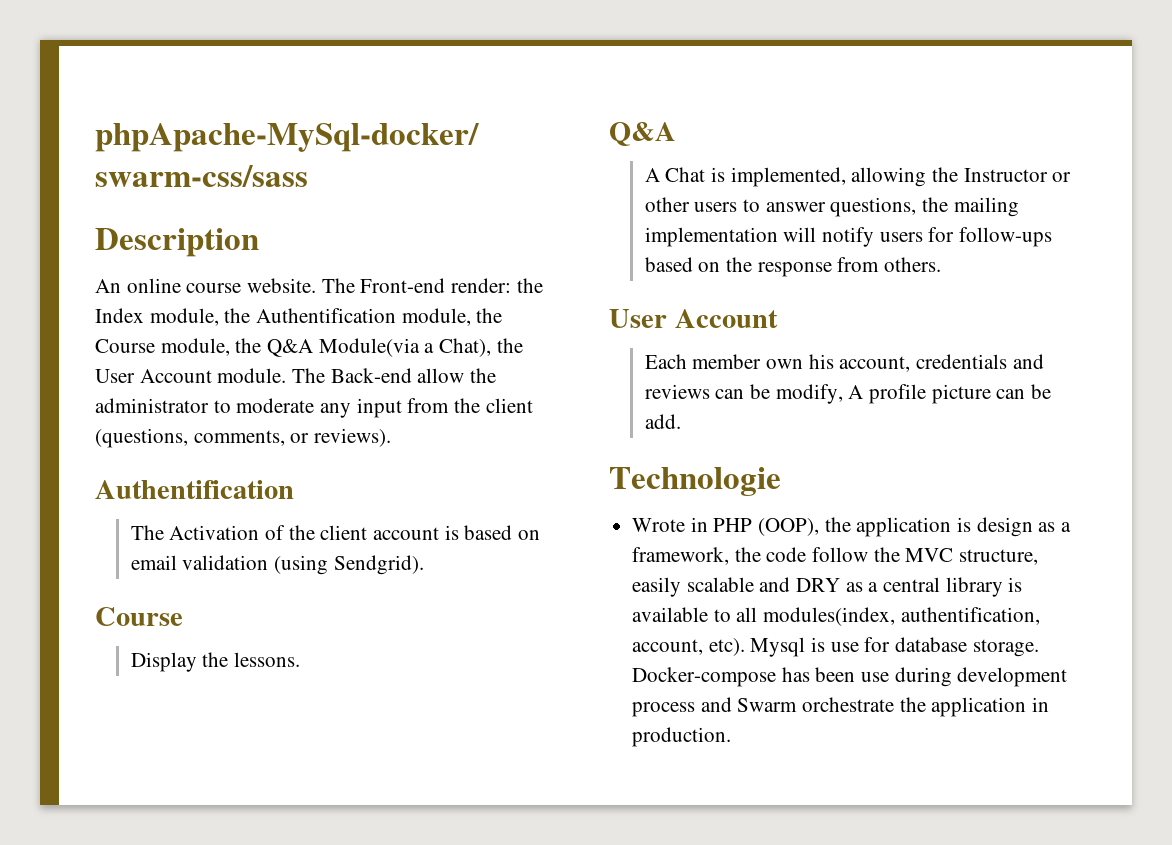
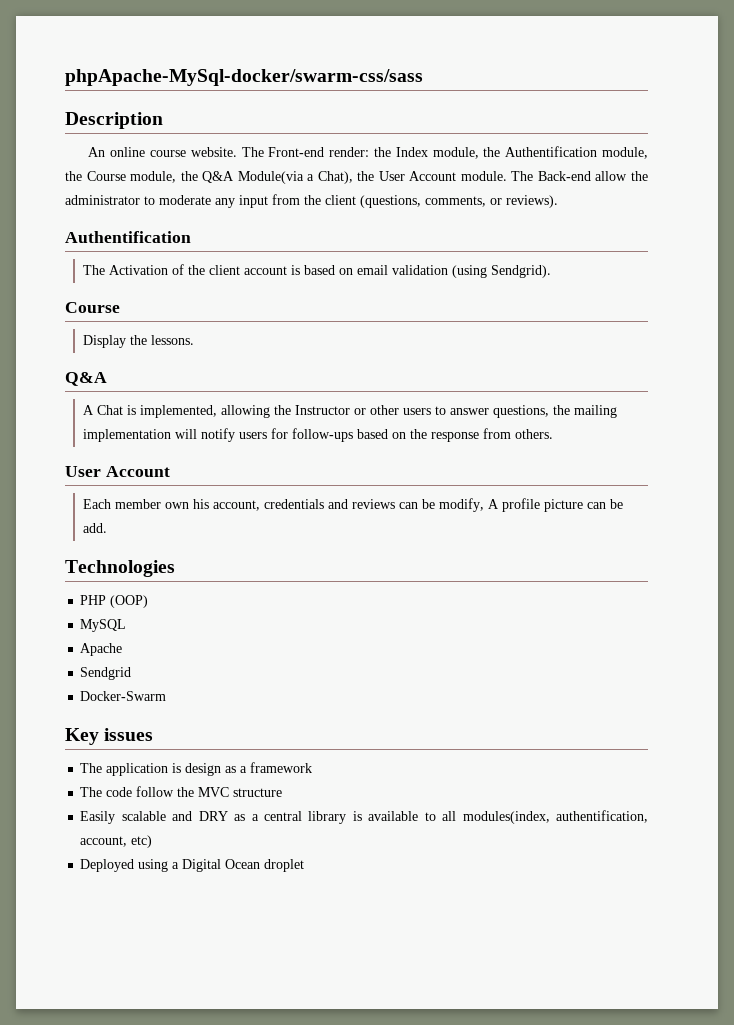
[609,467,781,496] [632,517,851,536] Technologie // Wrote in PHP (OOP), the -> [65,560,175,577] [80,595,149,608] [80,619,127,632] [80,643,123,656] [80,667,132,680] [80,691,167,701] [65,728,154,745] [80,763,103,773] Technologies // PHP (OOP) // MySQL // Apache // Sendgrid // Docker-Swarm // Key issues // The
[632,547,761,565] framework, the -> [250,762,313,773] [80,787,103,797] framework // The
[959,549,1039,565] [632,577,682,597] structure, easily -> [233,788,283,797] [80,811,116,824] structure // Easily
[708,637,1039,657] [632,667,1068,687] [632,697,1050,717] [632,727,732,747] etc). Mysql is use for database storage. Docker-compose has been use during development process and Swarm orchestrate the application in production. -> [131,835,153,848] [80,859,305,872] etc) // Deployed using a Digital Ocean droplet

